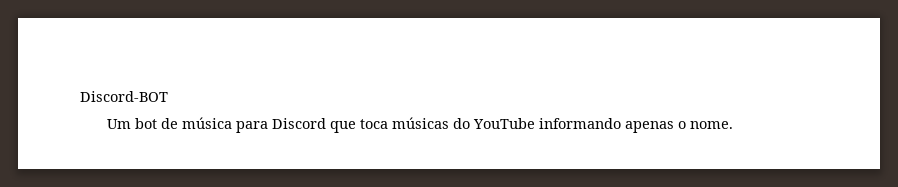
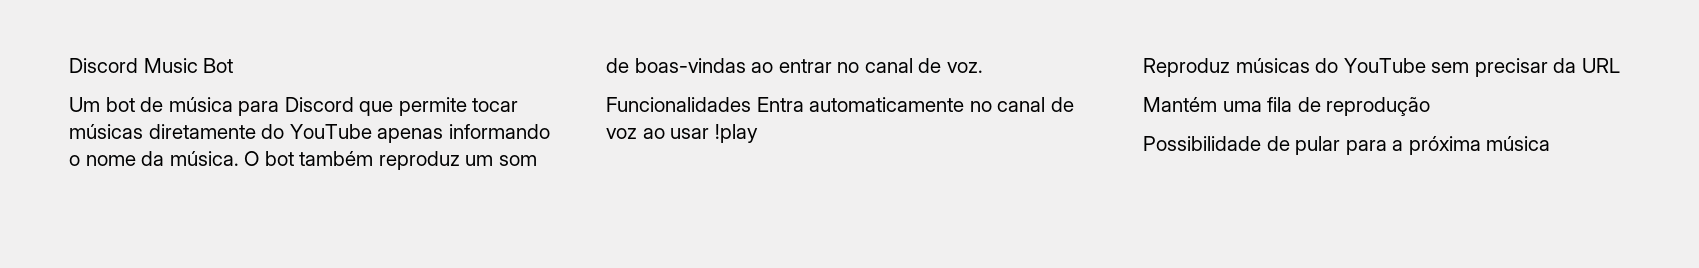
[80,91,168,102] Discord-BOT -> [69,58,234,73] Discord Music Bot
[359,117,733,133] toca músicas do YouTube informando apenas o nome. -> [398,97,519,116] [69,124,550,143] [69,151,537,170] [606,58,983,73] [606,97,1074,112] [606,124,758,143] [1143,58,1620,77] [1143,97,1431,116] [1143,136,1551,155] permite tocar músicas diretamente do YouTube apenas informando o nome da música. O bot também reproduz um som de boas-vindas ao entrar no canal de voz. // Funcionalidades Entra automaticamente no canal de voz ao usar !play // Reproduz músicas do YouTube sem precisar da URL // Mantém uma fila de reprodução // Possibilidade de pular para a próxima música

